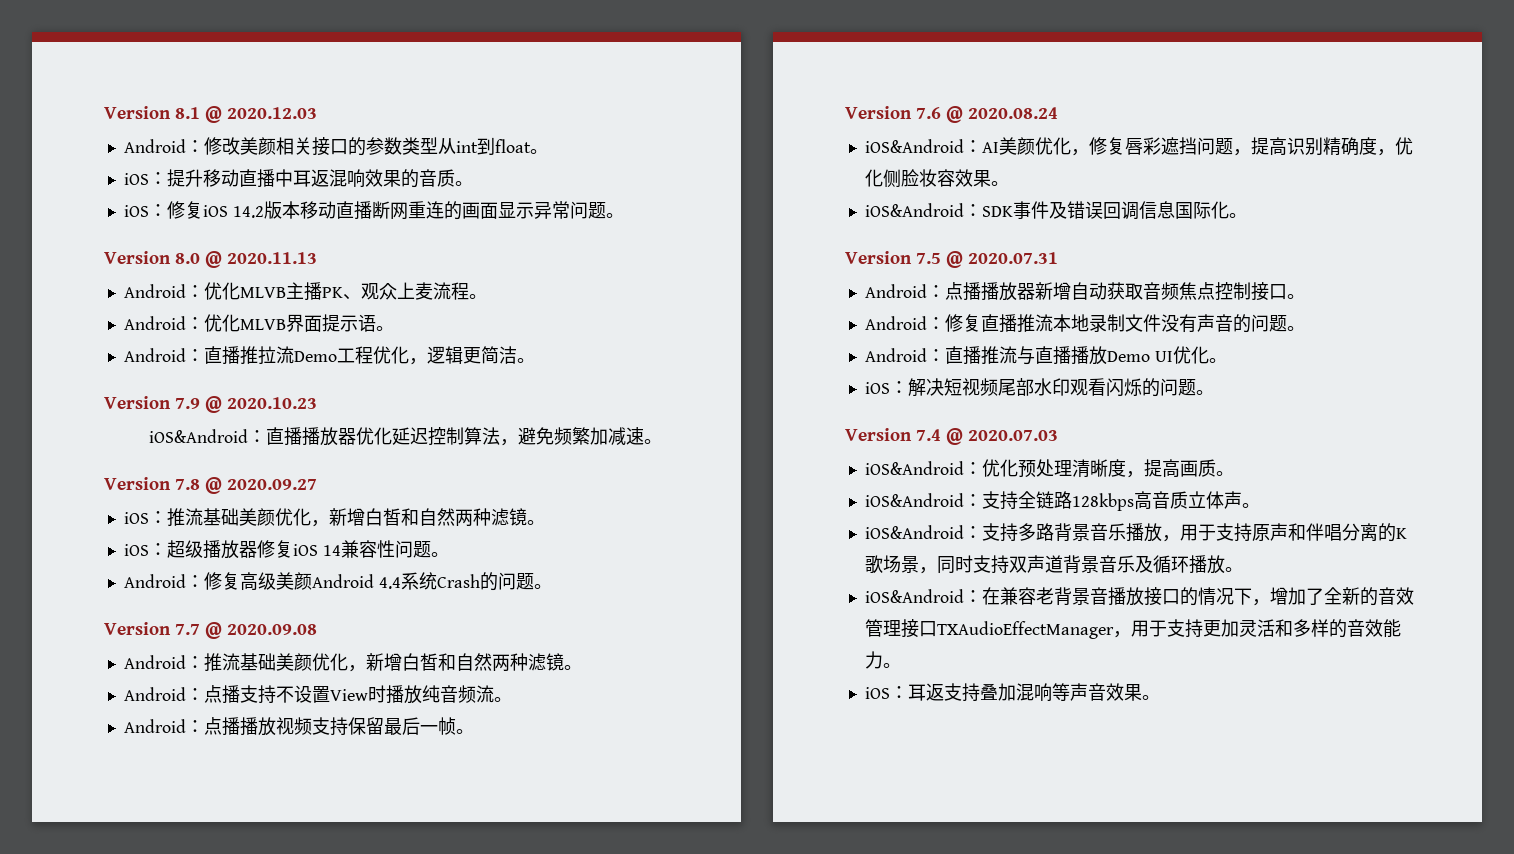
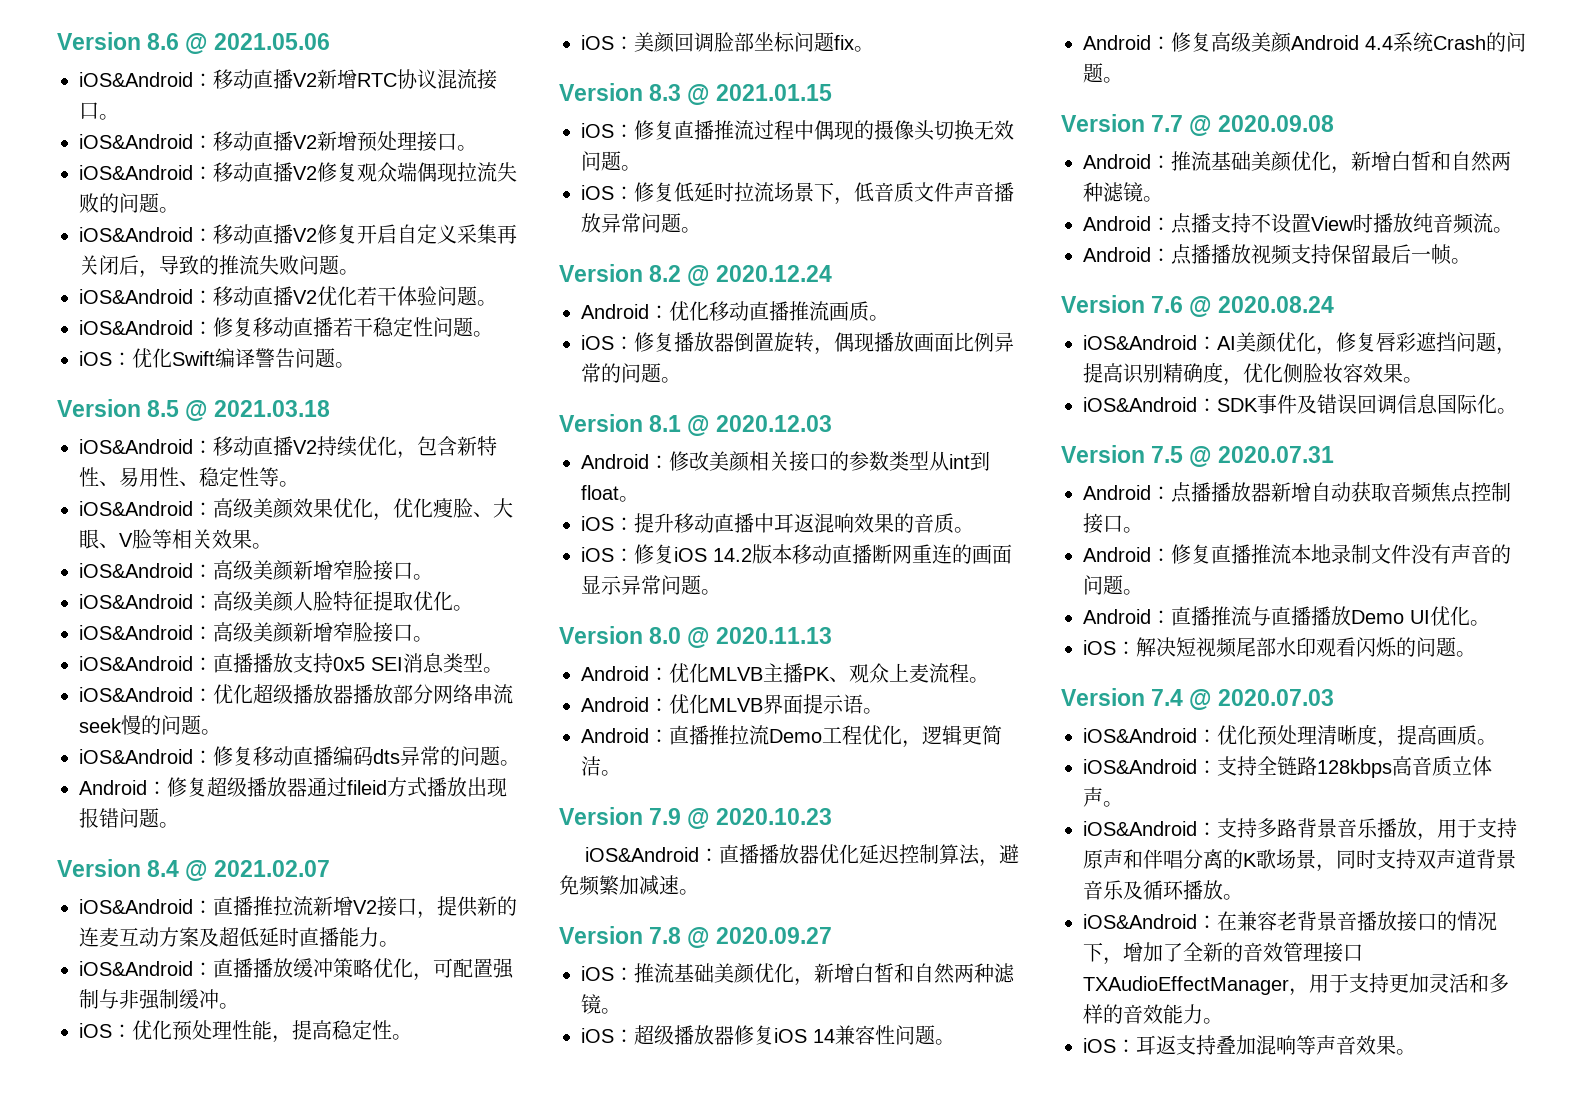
[104,106,171,119] Version -> [57,32,330,54] [79,69,497,90] [79,102,119,120] [79,131,477,152] [79,162,517,182] [79,193,179,213] [79,224,517,244] [79,255,359,278] [79,286,497,306] [79,317,493,337] [79,348,355,368] [57,399,330,421] [79,436,497,459] [79,467,299,487] [79,498,513,521] [79,529,272,549] [79,560,433,581] [79,591,473,612] [79,622,433,643] [79,653,503,673] [79,684,513,704] [79,715,221,735] [79,746,520,766] [79,777,507,797] [79,808,179,828] [57,859,330,881] [79,896,517,919] [79,927,399,947] [79,958,514,981] [79,989,239,1010] [79,1020,412,1043] [581,32,874,53] [559,83,832,105] [581,120,1014,141] [581,151,641,171] [581,182,1014,205] [581,213,701,233] [559,264,832,286] [581,301,889,321] [581,332,1014,355] [581,363,681,383] [559,414,643,432] Version 8.6 @ 2021.05.06 // iOS&Android：移动直播V2新增RTC协议混流接口。 // iOS&Android：移动直播V2新增预处理接口。 // iOS&Android：移动直播V2修复观众端偶现拉流失败的问题。 // iOS&Android：移动直播V2修复开启自定义采集再关闭后，导致的推流失败问题。 // iOS&Android：移动直播V2优化若干体验问题。 // iOS&Android：修复移动直播若干稳定性问题。 // iOS：优化Swift编译警告问题。 // Version 8.5 @ 2021.03.18 // iOS&Android：移动直播V2持续优化，包含新特性、易用性、稳定性等。 // iOS&Android：高级美颜效果优化，优化瘦脸、大眼、V脸等相关效果。 // iOS&Android：高级美颜新增窄脸接口。 // iOS&Android：高级美颜人脸特征提取优化。 // iOS&Android：高级美颜新增窄脸接口。 // iOS&Android：直播播放支持0x5 SEI消息类型。 // iOS&Android：优化超级播放器播放部分网络串流seek慢的问题。 // iOS&Android：修复移动直播编码dts异常的问题。 // Android：修复超级播放器通过fileid方式播放出现报错问题。 // Version 8.4 @ 2021.02.07 // iOS&Android：直播推拉流新增V2接口，提供新的连麦互动方案及超低延时直播能力。 // iOS&Android：直播播放缓冲策略优化，可配置强制与非强制缓冲。 // iOS：优化预处理性能，提高稳定性。 // iOS：美颜回调脸部坐标问题fix。 // Version 8.3 @ 2021.01.15 // iOS：修复直播推流过程中偶现的摄像头切换无效问题。 // iOS：修复低延时拉流场景下，低音质文件声音播放异常问题。 // Version 8.2 @ 2020.12.24 // Android：优化移动直播推流画质。 // iOS：修复播放器倒置旋转，偶现播放画面比例异常的问题。 // Version

